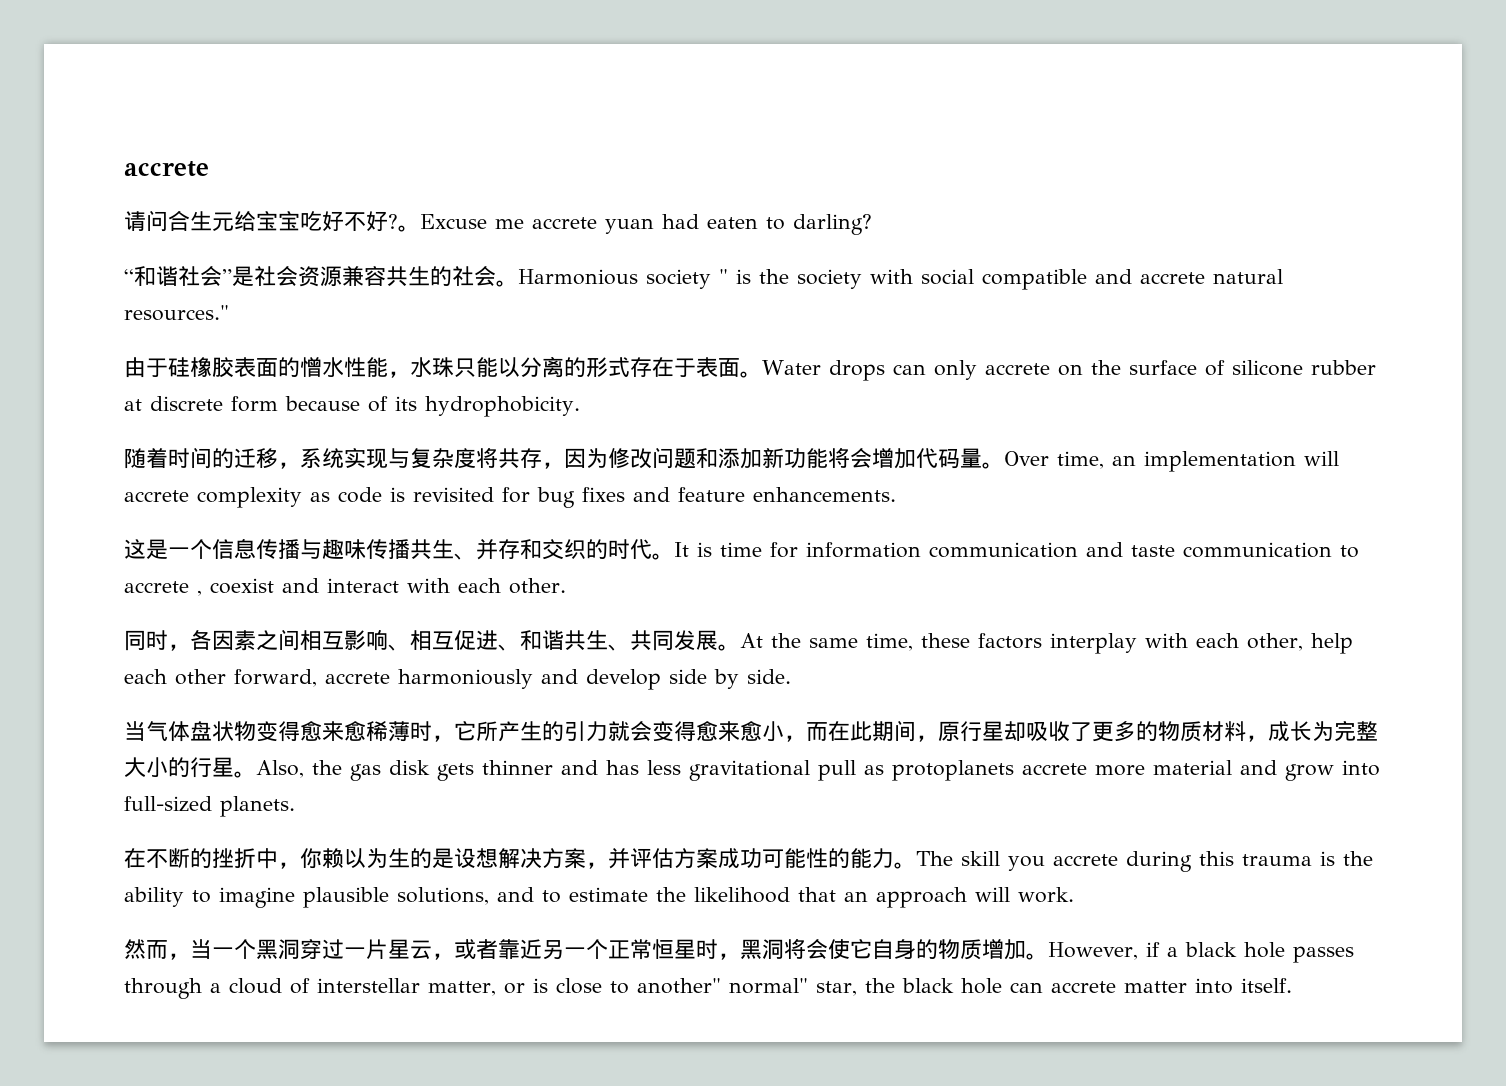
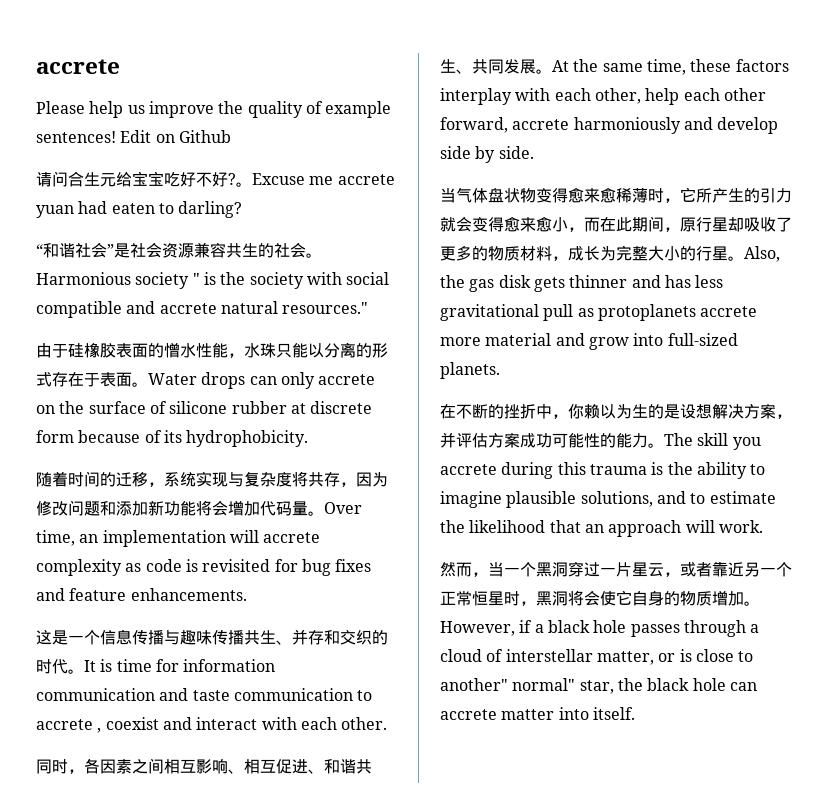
[124,161,209,177] accrete -> [36,59,120,74] [36,101,392,118] [36,130,231,143] accrete // Please help us improve the quality of example sentences! Edit on Github

